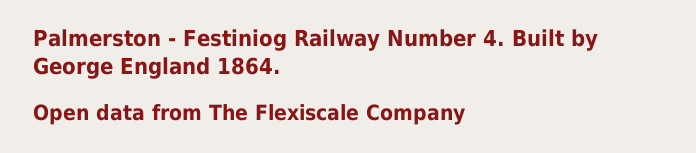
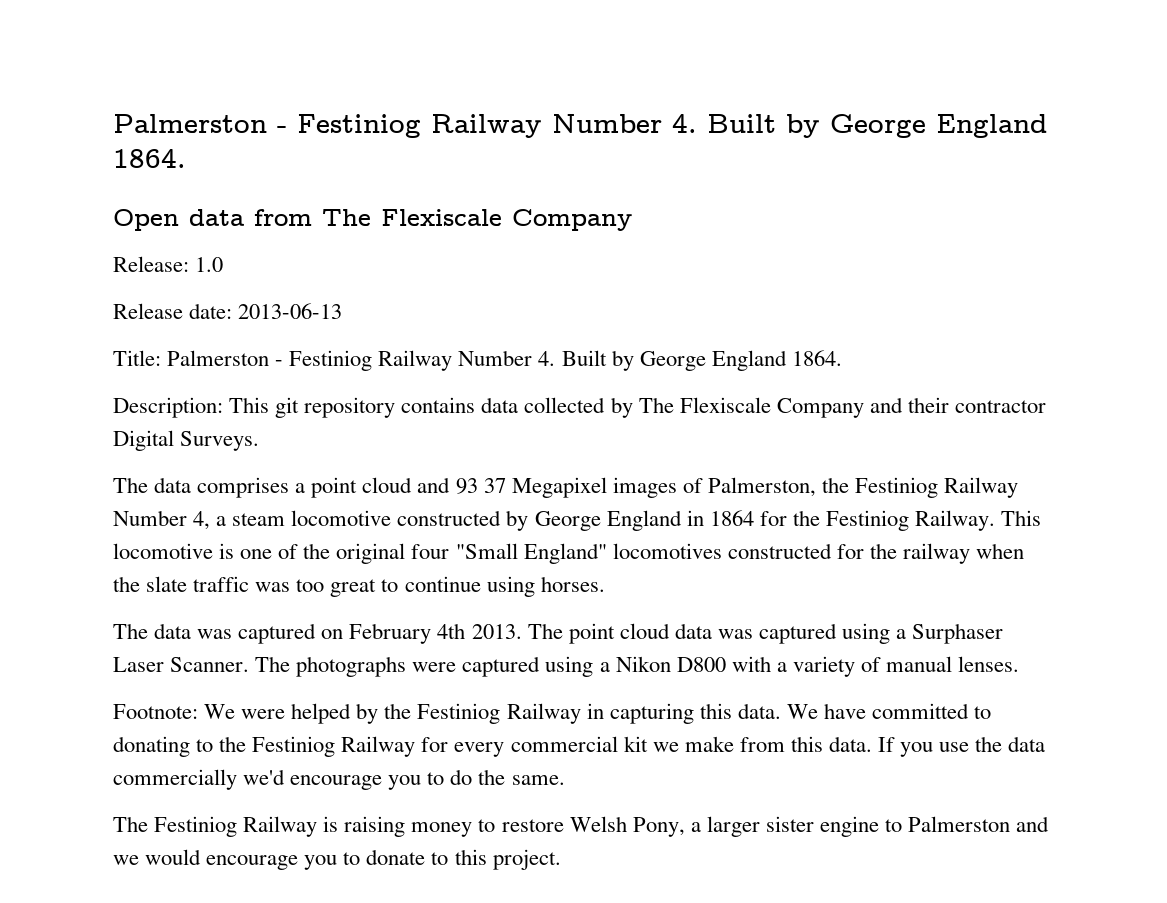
(465, 114) none -> [113,256,224,272] [113,303,343,319] [113,350,842,371] [113,397,1046,418] [113,430,260,451] [113,477,1019,498] [113,510,1042,531] [113,543,1025,564] [113,576,605,597] [113,623,1004,644] [113,656,1020,677] [113,703,992,724] [113,736,1046,757] [113,769,565,790] [113,816,1050,837] [113,849,561,870] // Release: 1.0 // Release date: 2013-06-13 // Title: Palmerston - Festiniog Railway Number 4. Built by George England 1864. // Description: This git repository contains data collected by The Flexiscale Company and their contractor Digital Surveys. // The data comprises a point cloud and 93 37 Megapixel images of Palmerston, the Festiniog Railway Number 4, a steam locomotive constructed by George England in 1864 for the Festiniog Railway. This locomotive is one of the original four "Small England" locomotives constructed for the railway when the slate traffic was too great to continue using horses. // The data was captured on February 4th 2013. The point cloud data was captured using a Surphaser Laser Scanner. The photographs were captured using a Nikon D800 with a variety of manual lenses. // Footnote: We were helped by the Festiniog Railway in capturing this data. We have committed to donating to the Festiniog Railway for every commercial kit we make from this data. If you use the data commercially we'd encourage you to do the same. // The Festiniog Railway is raising money to restore Welsh Pony, a larger sister engine to Palmerston and we would encourage you to donate to this project.

